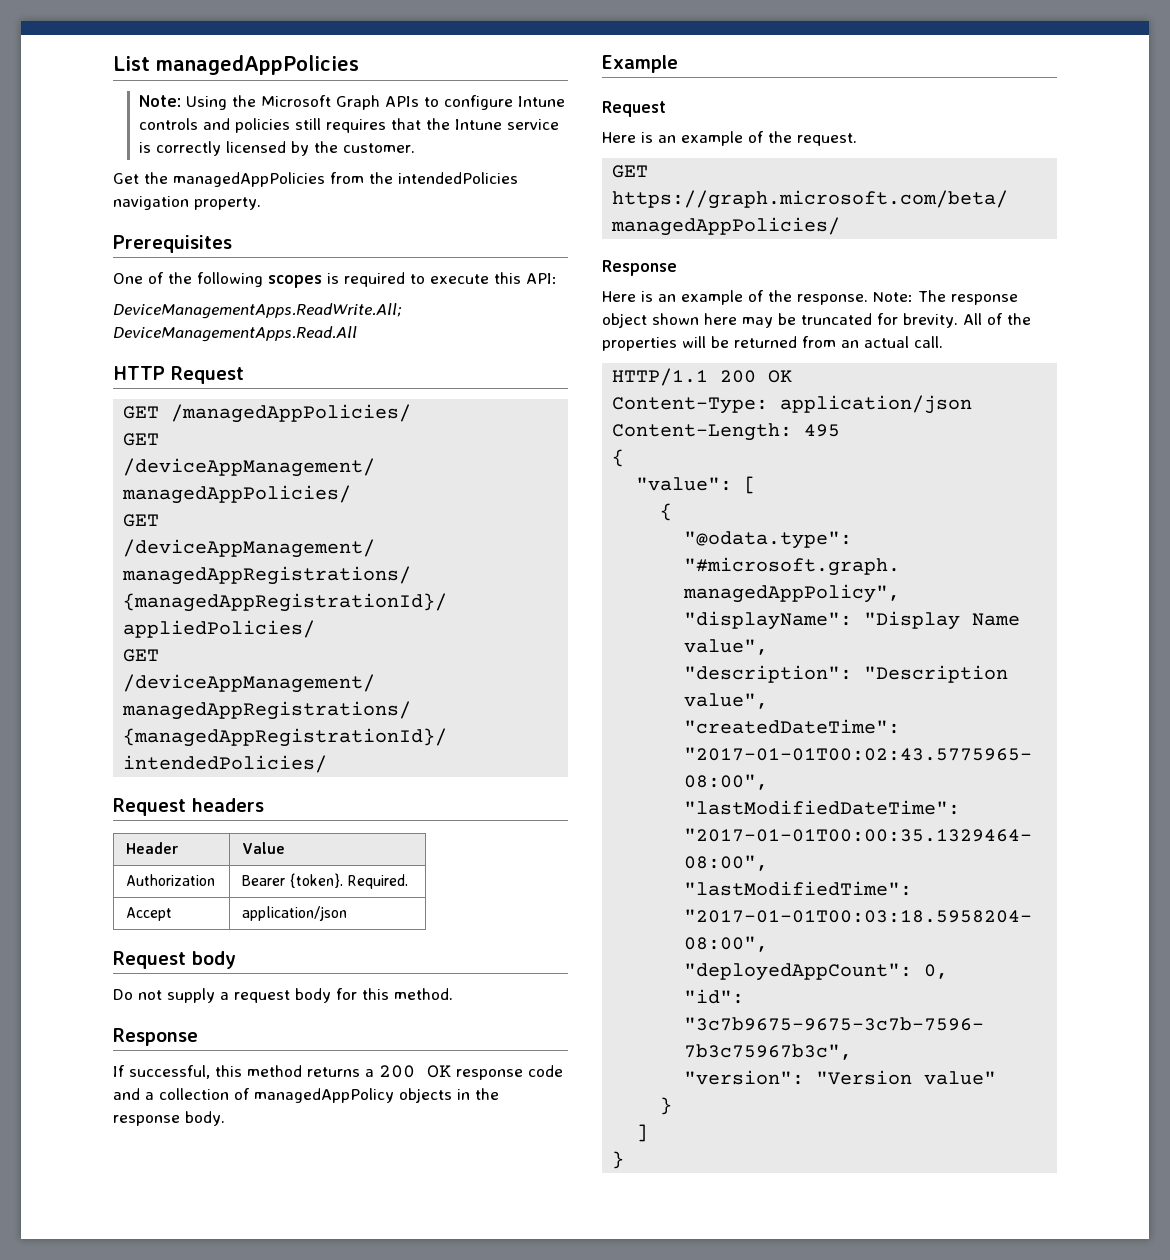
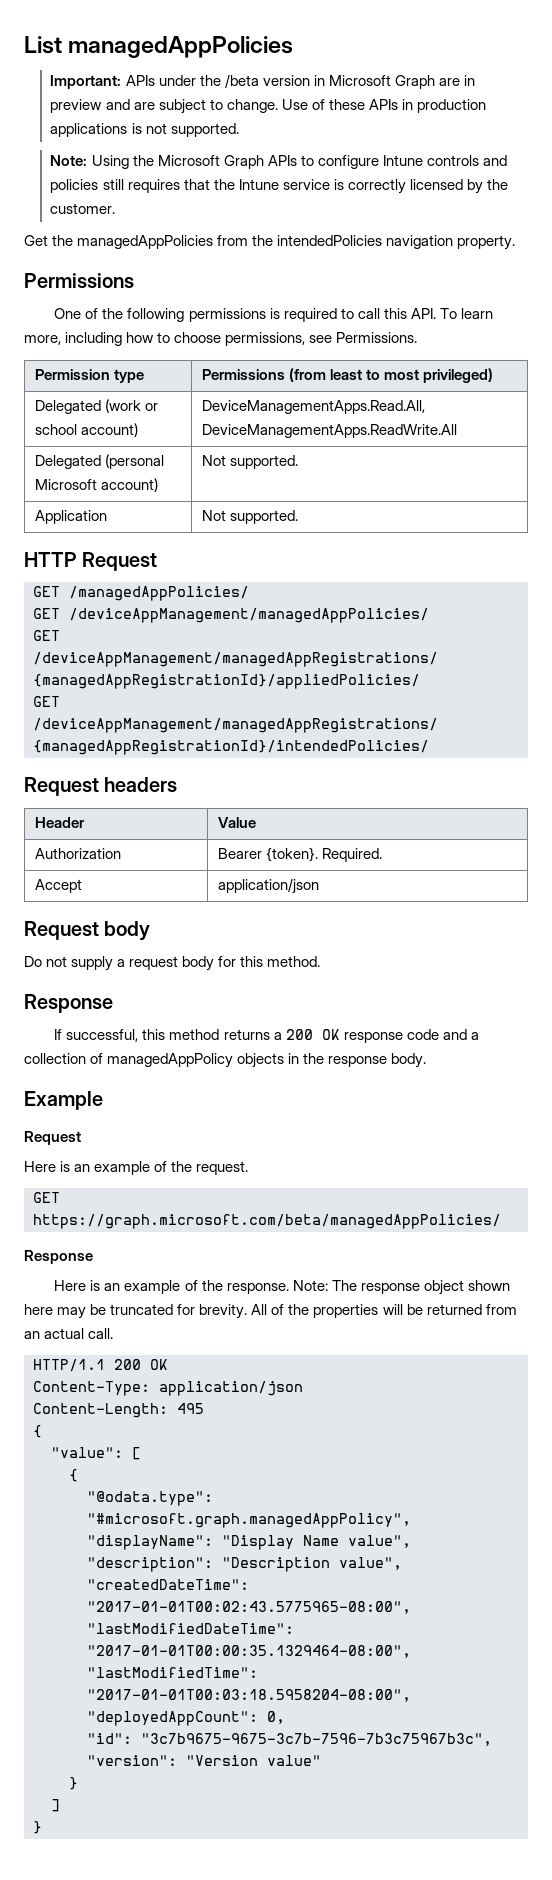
(359, 65) none -> [50,74,475,89] [50,99,487,114] [50,123,239,137] // Important: APIs under the /beta version in Microsoft Graph are in preview and are subject to change. Use of these APIs in production applications is not supported.
[113,235,232,253] Prerequisites -> [24,273,134,288] Permissions
[268,275,322,288] scopes -> [188,308,266,322] permissions
[430,272,557,284] [113,303,402,319] [113,326,357,342] execute this API: // DeviceManagementApps.ReadWrite.All; DeviceManagementApps.Read.All -> [357,308,493,319] [24,332,418,346] [34,369,144,383] [201,368,494,383] [34,399,158,414] [34,423,138,437] [201,400,425,414] [201,424,457,438] [34,454,164,469] [34,478,158,492] [201,455,298,469] [34,510,107,524] [201,510,298,524] call this API. To learn more, including how to choose permissions, see Permissions. // Permission type | Permissions (from least to most privileged) // Delegated (work or school account) | DeviceManagementApps.Read.All, DeviceManagementApps.ReadWrite.All // Delegated (personal Microsoft account) | Not supported. // Application | Not supported.

